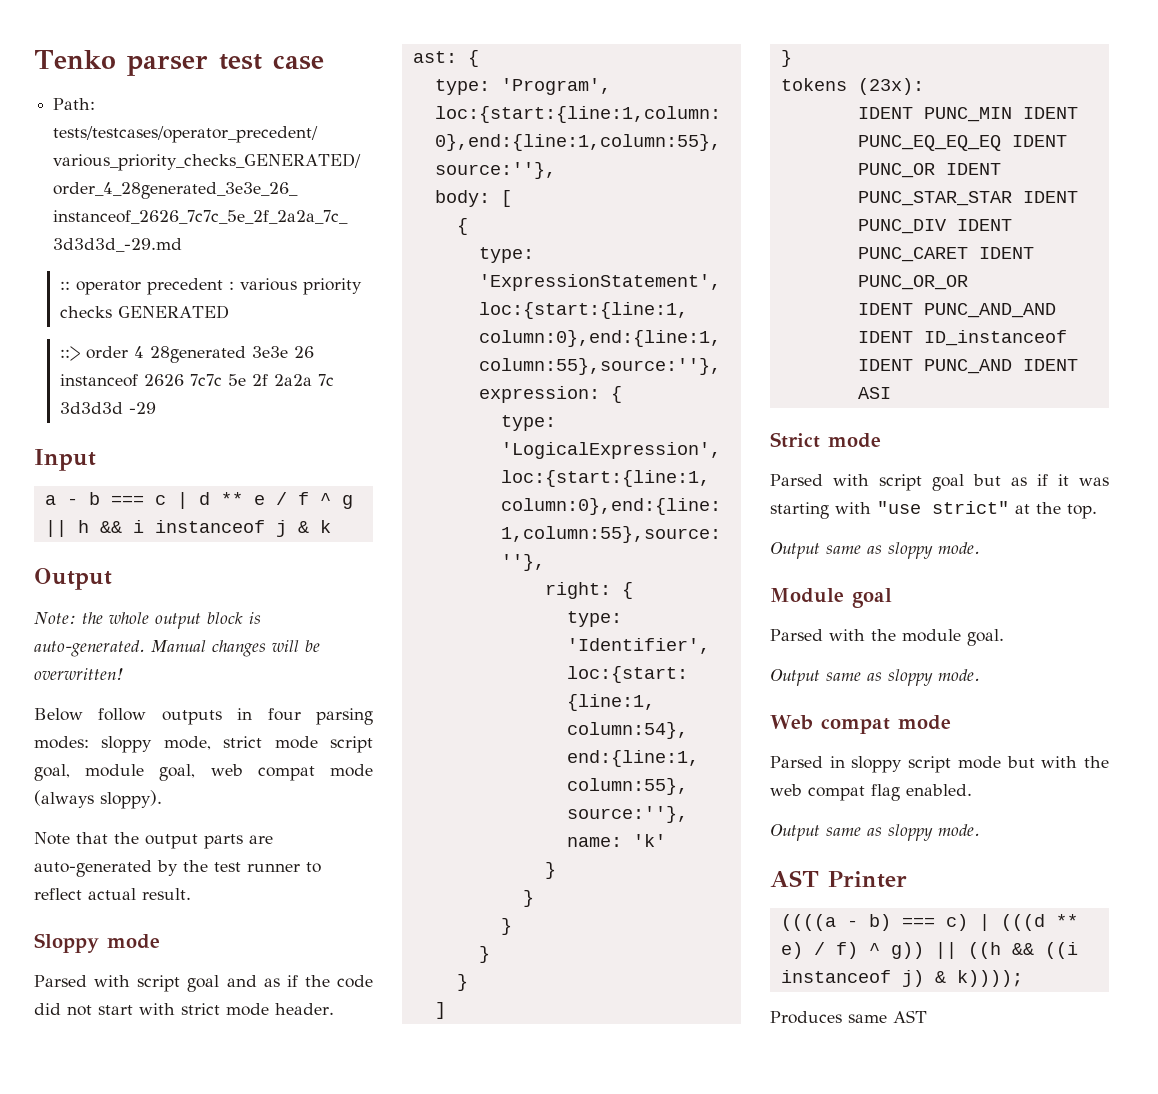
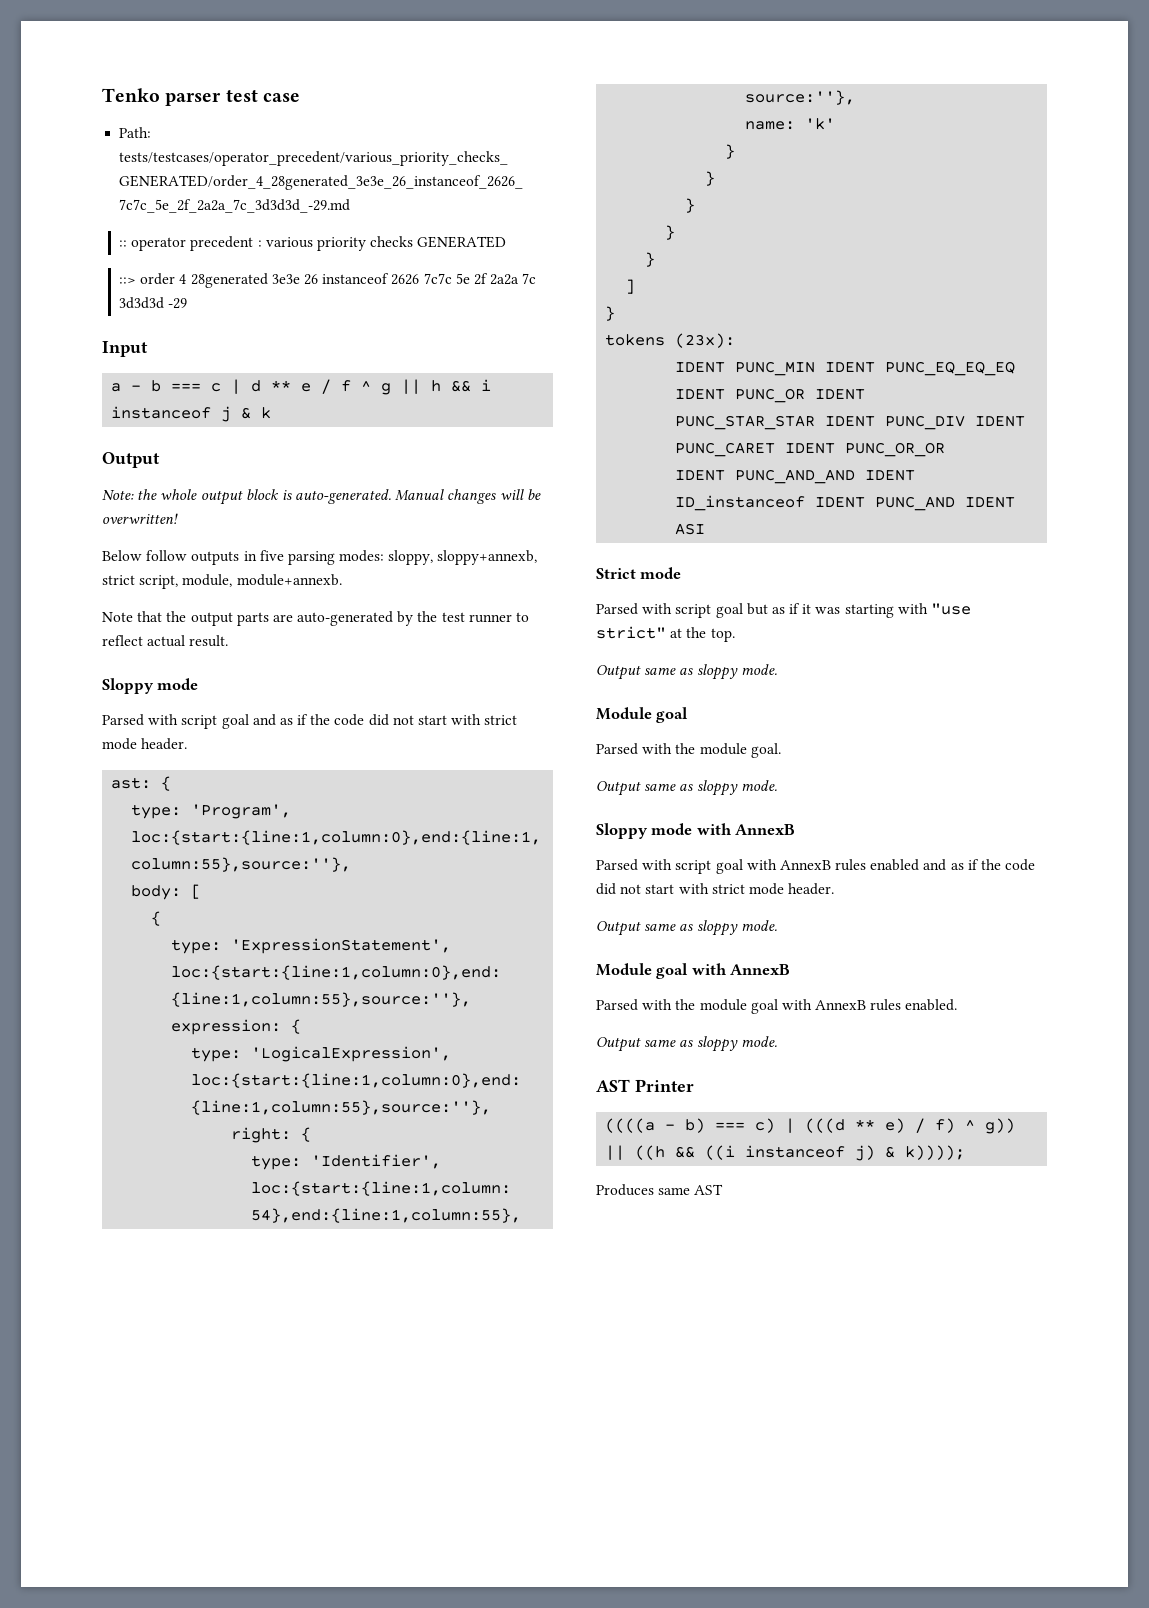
[267,708,301,721] four -> [259,550,284,561] five
[101,736,373,753] [34,764,373,781] [34,790,162,809] sloppy mode, strict mode script goal, module goal, web compat mode (always sloppy). -> [388,550,538,565] [102,574,342,589] sloppy, sloppy+annexb, strict script, module, module+annexb.
[770,715,951,734] [770,756,1109,773] [770,784,900,801] Web compat mode // Parsed in sloppy script mode but with the web compat flag -> [596,823,796,839] [596,859,1036,874] [596,883,835,895] [596,920,777,936] [596,963,791,979] [596,999,902,1014] Sloppy mode with AnnexB // Parsed with script goal with AnnexB rules enabled and as if the code did not start with strict mode header. // Output same as sloppy mode. // Module goal with AnnexB // Parsed with the module goal with AnnexB rules

